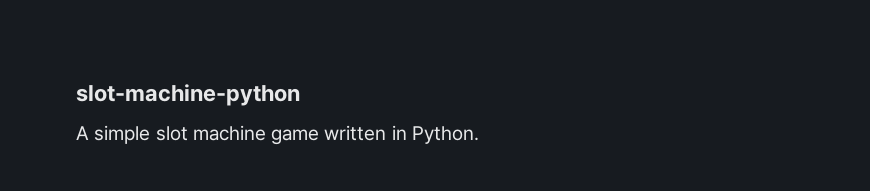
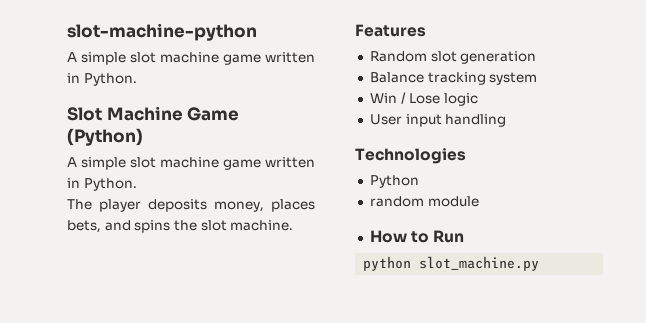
(479, 135) none -> [67,106,240,121] [67,128,143,146] [67,157,315,170] [67,178,137,191] [67,199,315,212] [67,220,294,233] [355,24,426,37] [369,51,537,64] [369,72,538,85] [369,92,478,106] [369,114,507,127] [355,148,466,164] [369,175,419,188] [369,196,479,207] [369,230,465,243] [363,256,540,271] // Slot Machine Game (Python) // A simple slot machine game written in Python. // The player deposits money, places bets, and spins the slot machine. // Features // Random slot generation // Balance tracking system // Win / Lose logic // User input handling // Technologies // Python // random module // How to Run // python slot_machine.py

